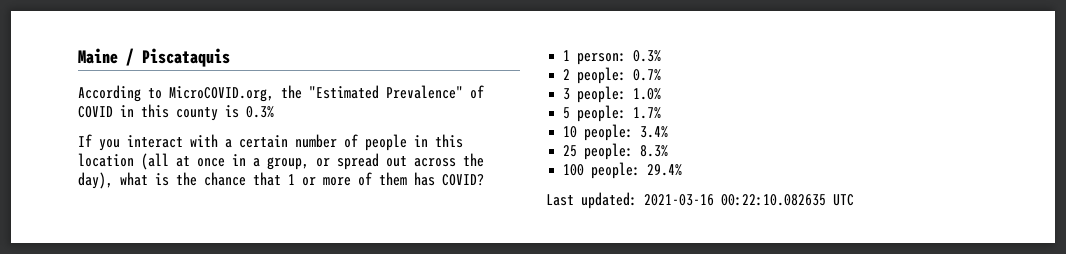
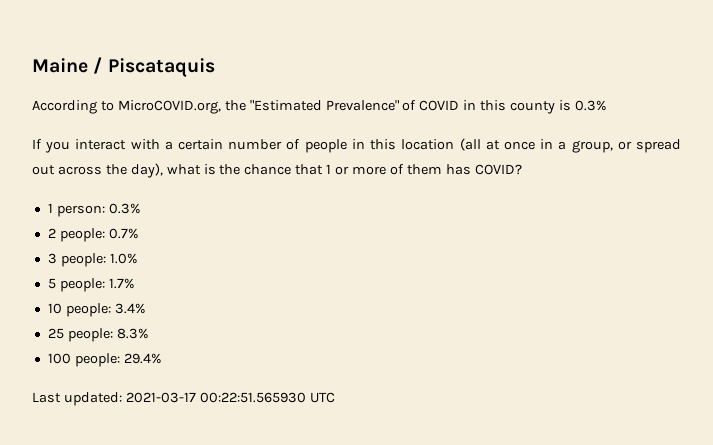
[644,194,826,206] 2021-03-16 00:22:10.082635 -> [125,392,306,403] 2021-03-17 00:22:51.565930

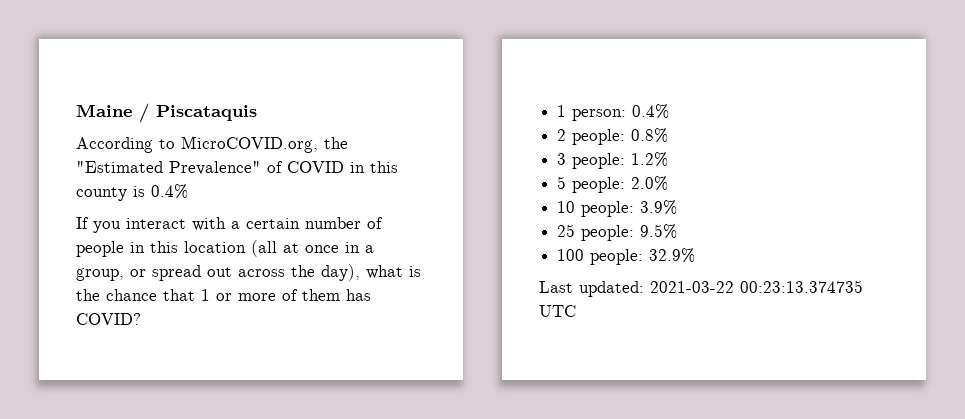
[574,100,607,111] 0.3% -> [151,184,188,199] 0.4%
[108,203,141,214] 0.3% -> [632,104,670,119] 0.4%
[108,228,139,239] 0.7% -> [631,128,669,143] 0.8%
[109,253,138,264] 1.0% -> [631,152,669,167] 1.2%
[108,278,135,289] 1.7% -> [631,176,669,191] 2.0%
[114,303,146,314] 3.4% -> [640,200,678,215] 3.9%
[116,328,149,339] 8.3% -> [640,224,678,239] 9.5%
[123,353,162,364] 29.4% -> [649,248,696,263] 32.9%
[125,392,306,403] 2021-03-17 00:22:51.565930 -> [650,280,863,293] 2021-03-22 00:23:13.374735

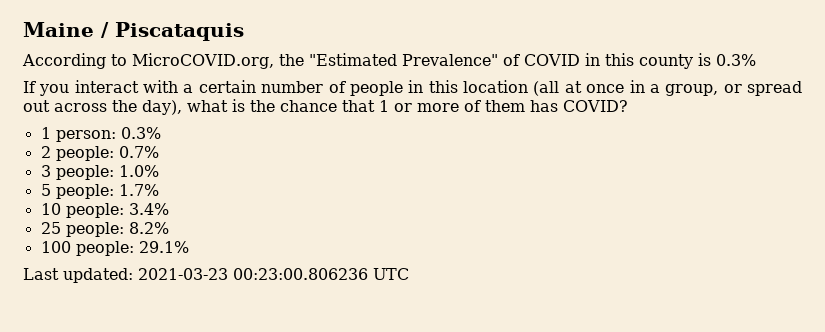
[151,184,188,199] 0.4% -> [716,54,756,66] 0.3%
[632,104,670,119] 0.4% -> [120,127,161,139] 0.3%
[631,128,669,143] 0.8% -> [118,146,159,158] 0.7%
[631,152,669,167] 1.2% -> [118,165,159,177] 1.0%
[631,176,669,191] 2.0% -> [118,184,159,196] 1.7%
[640,200,678,215] 3.9% -> [128,203,169,215] 3.4%
[640,224,678,239] 9.5% -> [128,222,169,234] 8.2%
[649,248,696,263] 32.9% -> [138,241,189,253] 29.1%
[650,280,863,293] 2021-03-22 00:23:13.374735 -> [138,268,368,280] 2021-03-23 00:23:00.806236

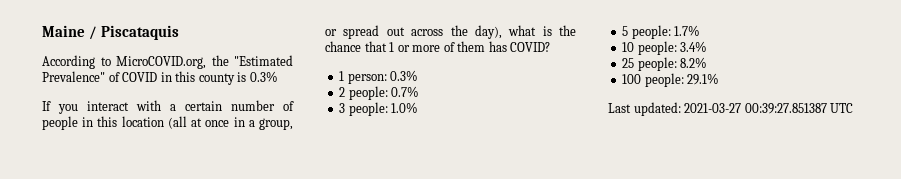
[138,268,368,280] 2021-03-23 00:23:00.806236 -> [684,103,827,114] 2021-03-27 00:39:27.851387

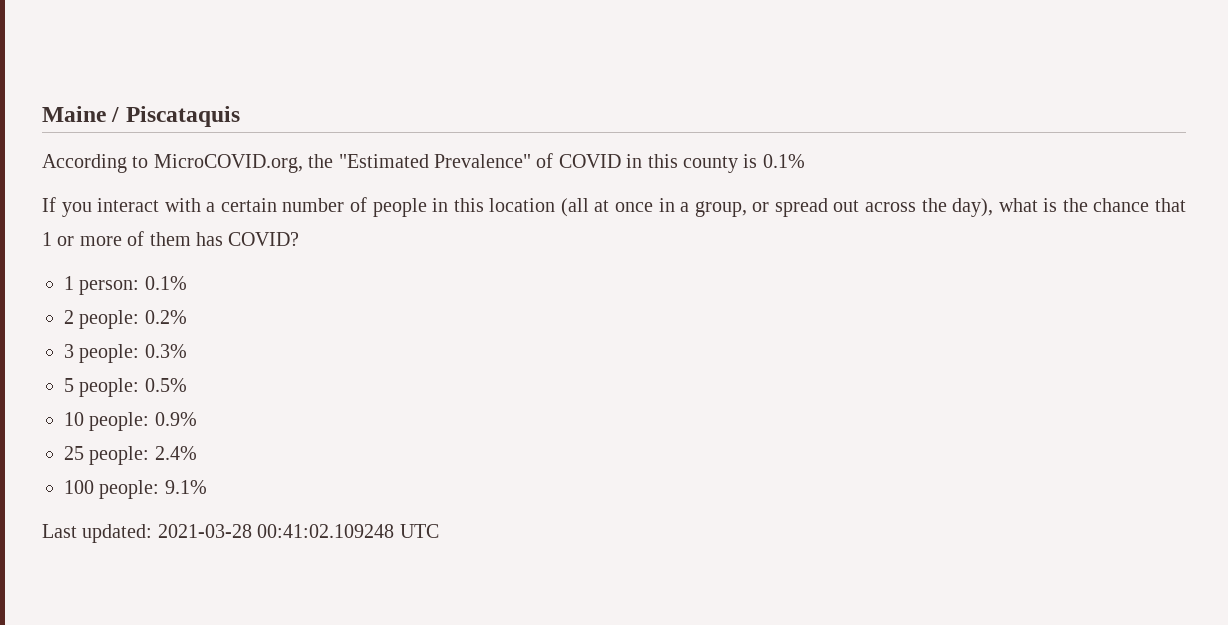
[249,71,278,82] 0.3% -> [762,154,805,168] 0.1%
[390,70,419,81] 0.3% -> [144,276,187,290] 0.1%
[391,86,420,97] 0.7% -> [144,310,187,324] 0.2%
[391,102,419,113] 1.0% -> [144,344,187,358] 0.3%
[674,25,701,36] 1.7% -> [144,378,187,392] 0.5%
[680,41,708,52] 3.4% -> [154,412,197,426] 0.9%
[680,57,708,68] 8.2% -> [154,446,197,460] 2.4%
[687,73,720,85] 29.1% -> [164,480,207,494] 9.1%
[684,103,827,114] 2021-03-27 00:39:27.851387 -> [157,524,395,538] 2021-03-28 00:41:02.109248

